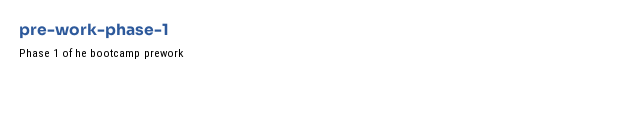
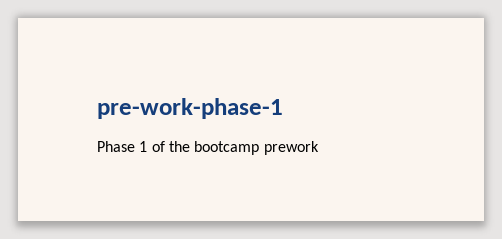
[75,49,88,57] he -> [168,141,190,152] the

